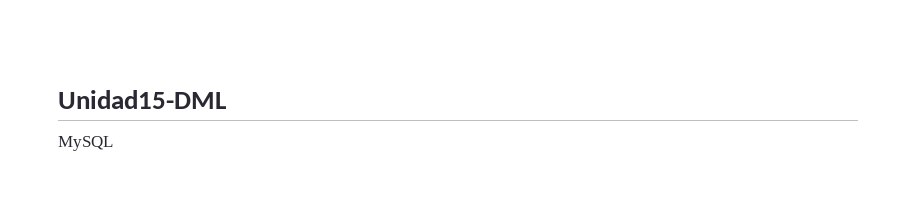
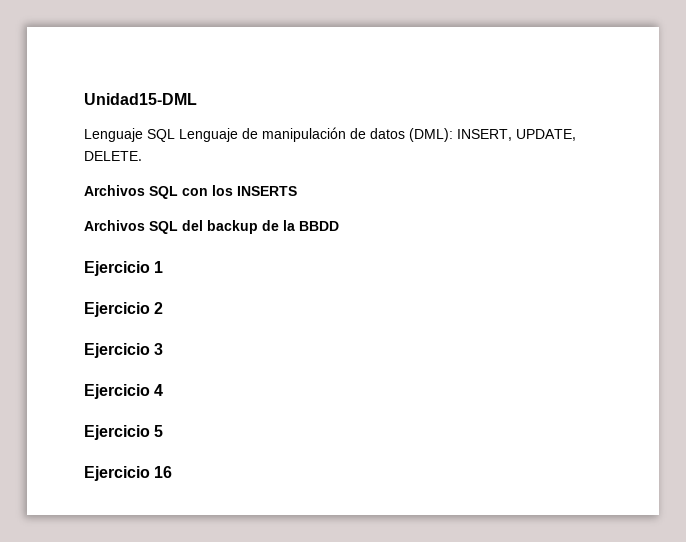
[58,136,113,151] MySQL -> [84,127,576,142] [84,151,142,161] [84,185,297,199] [84,220,339,234] [84,261,164,276] [84,302,164,317] [84,343,164,358] [84,384,164,399] [84,425,164,440] [84,466,173,481] Lenguaje SQL Lenguaje de manipulación de datos (DML): INSERT, UPDATE, DELETE. // Archivos SQL con los INSERTS // Archivos SQL del backup de la BBDD // Ejercicio 1 // Ejercicio 2 // Ejercicio 3 // Ejercicio 4 // Ejercicio 5 // Ejercicio 16

